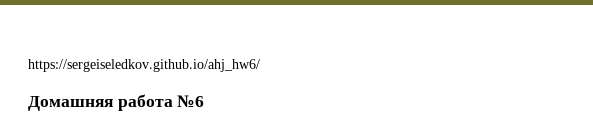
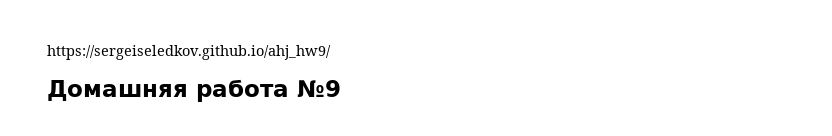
[28,59,260,72] https://sergeiseledkov.github.io/ahj_hw6/ -> [47,45,331,60] https://sergeiseledkov.github.io/ahj_hw9/
[177,95,205,107] №6 -> [297,80,341,97] №9

